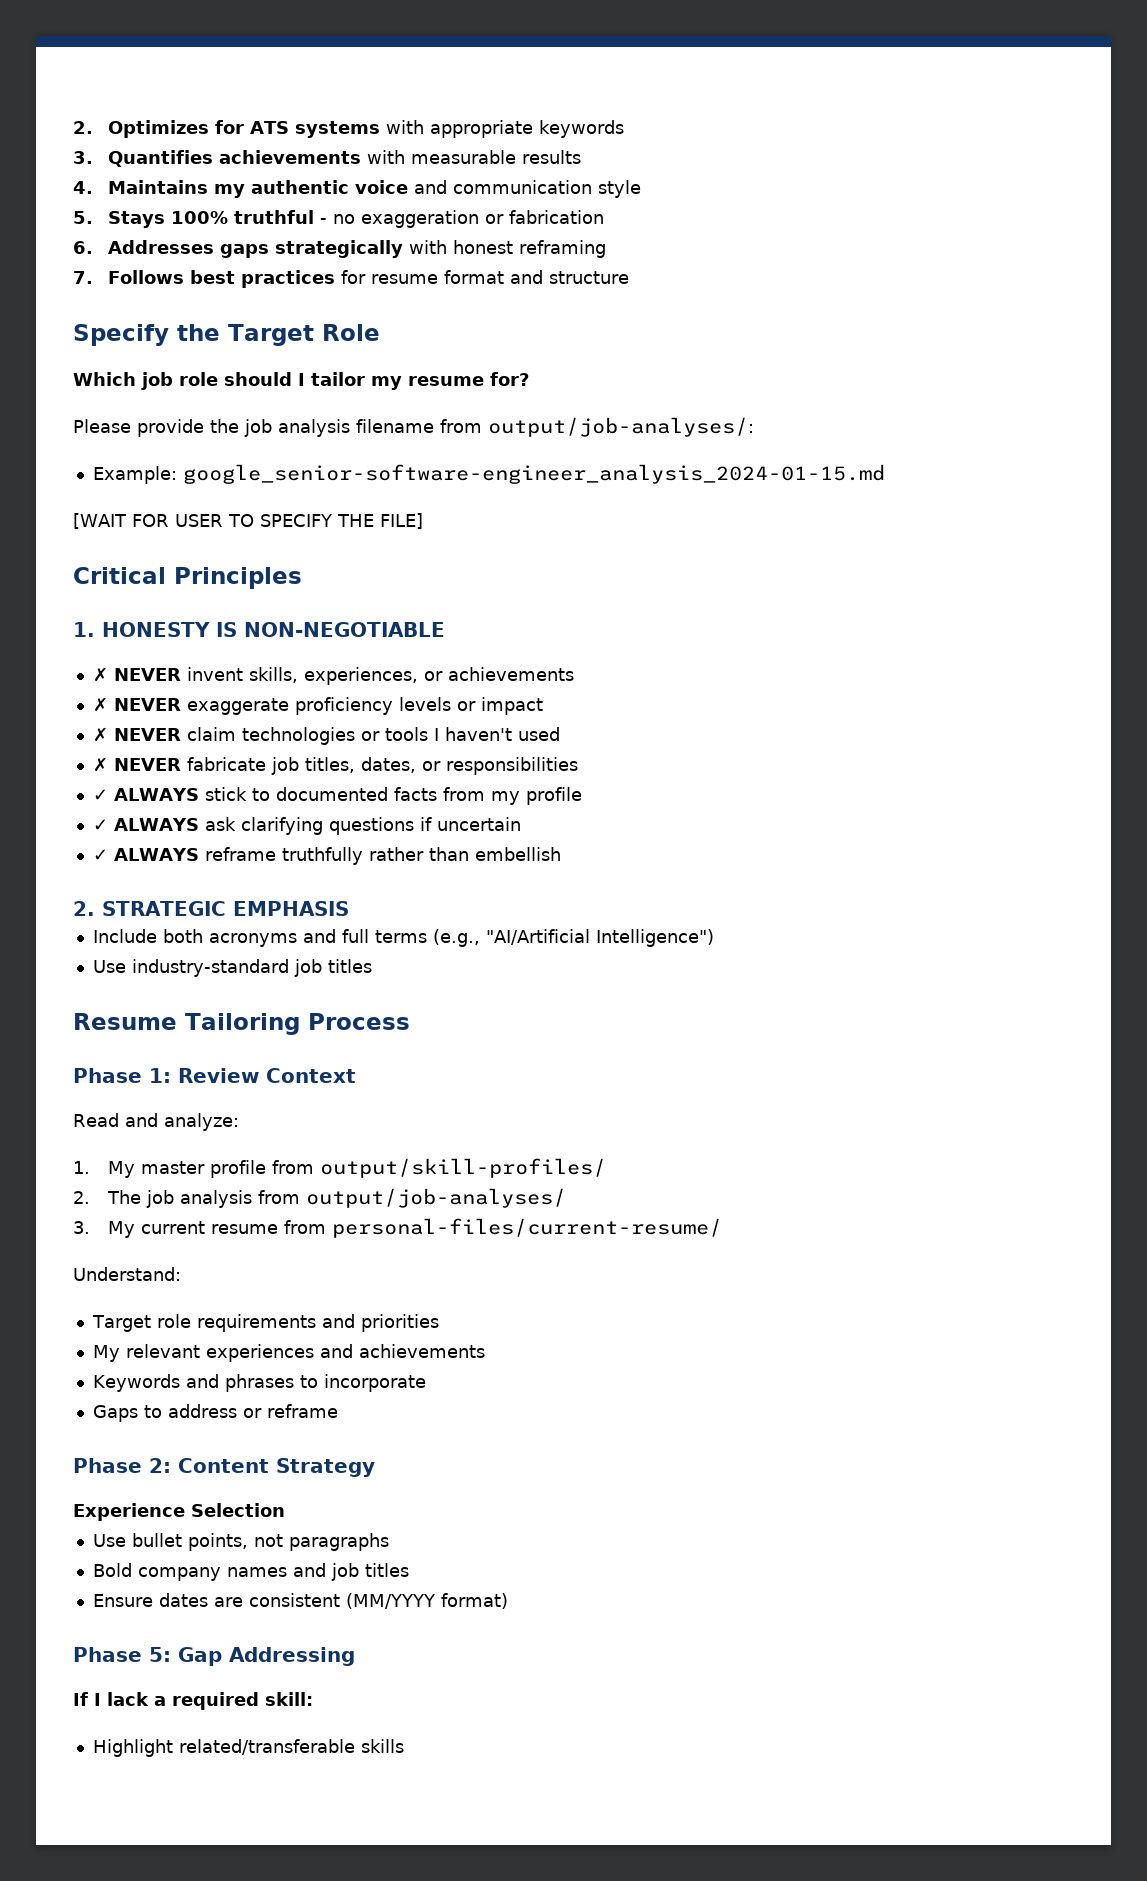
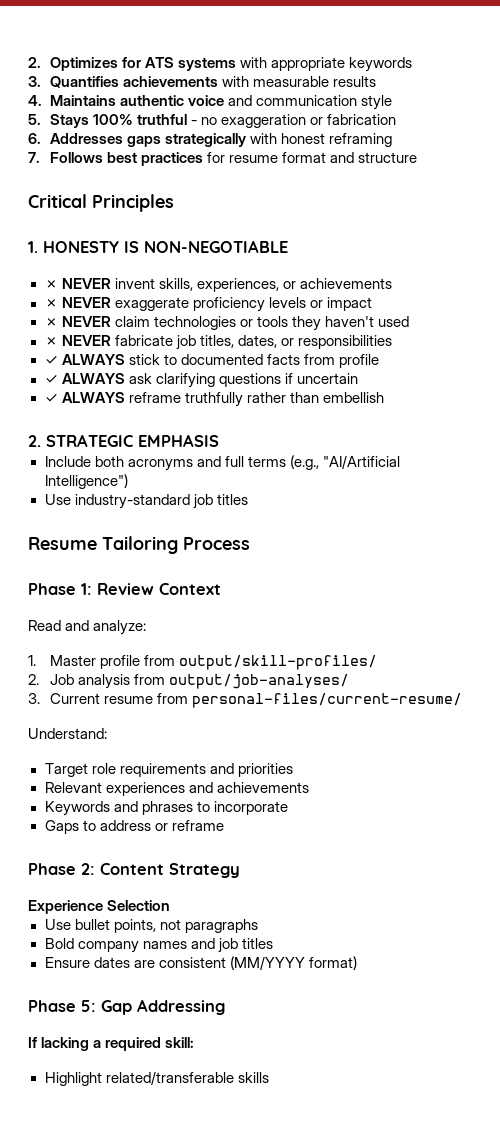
[213,184,245,198] my -> (117, 100) none
[73,324,380,346] [73,372,529,390] [73,417,754,437] [92,464,885,484] [73,513,423,529] // Specify the Target Role // Which job role should I tailor my resume for? // Please provide the job analysis filename from output/job-analyses/: // Example: google_senior-software-engineer_analysis_2024-01-15.md // [WAIT FOR USER TO SPECIFY THE FILE] -> (418, 157) none
[433,728,439,741] I -> [291,316,321,331] they
[490,791,520,805] my -> (335, 359) none
[107,1161,205,1178] My master -> [50,655,97,666] Master
[106,1190,174,1208] The job -> [50,674,75,685] Job
[107,1221,205,1238] My current -> [50,693,101,704] Current
[92,1344,200,1362] My relevant -> [44,782,102,793] Relevant
[94,1692,149,1706] I lack -> [41,1037,90,1051] lacking

